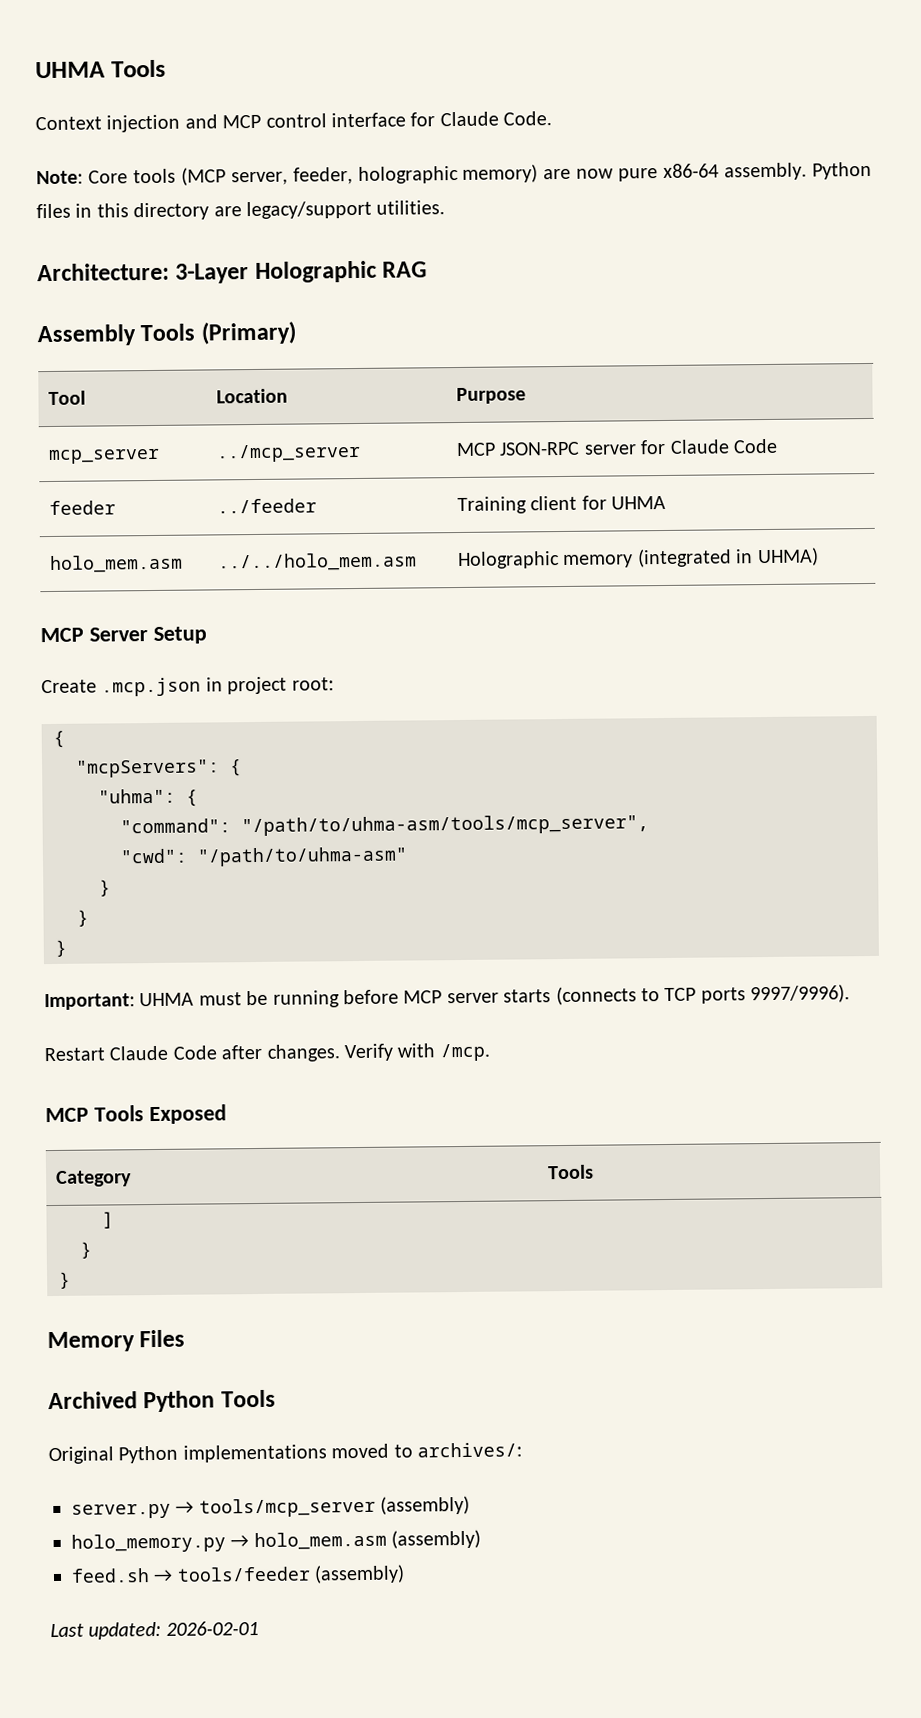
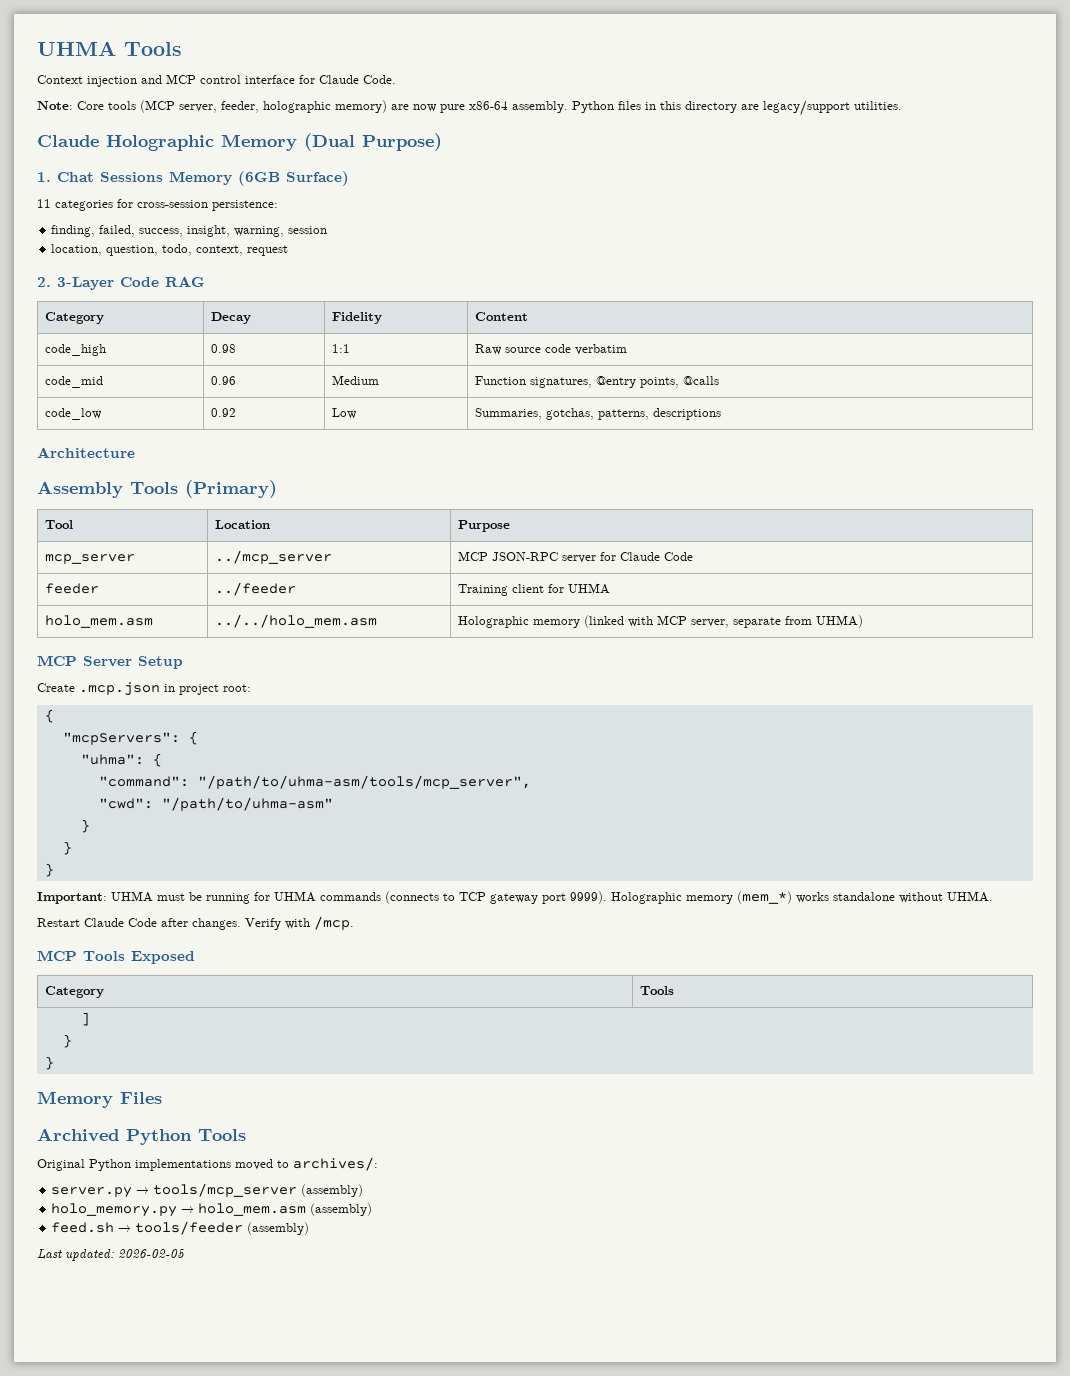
[37,260,428,284] Architecture: 3-Layer Holographic RAG -> [37,133,442,151] [37,171,349,186] [37,199,278,211] [51,225,328,237] [51,244,289,256] [37,276,205,290] [44,312,104,324] [210,312,251,324] [331,312,382,324] [474,312,528,321] [44,344,106,356] [210,344,236,353] [331,344,350,353] [474,344,627,355] [44,376,103,388] [210,376,236,385] [331,375,379,385] [474,376,719,388] [44,408,102,420] [210,408,236,417] [331,408,357,419] [474,408,721,420] [37,447,135,458] Claude Holographic Memory (Dual Purpose) // 1. Chat Sessions Memory (6GB Surface) // 11 categories for cross-session persistence: // finding, failed, success, insight, warning, session // location, question, todo, context, request // 2. 3-Layer Code RAG // Category | Decay | Fidelity | Content // code_high | 0.98 | 1:1 | Raw source code verbatim // code_mid | 0.96 | Medium | Function signatures, @entry points, @calls // code_low | 0.92 | Low | Summaries, gotchas, patterns, descriptions // Architecture
[636,548,754,568] (integrated in -> [583,615,812,628] (linked with MCP server, separate from
[343,984,851,1006] before MCP server starts (connects to TCP ports 9997/9996). -> [254,891,993,904] for UHMA commands (connects to TCP gateway port 9999). Holographic memory (mem_*) works standalone without UHMA.
[165,1621,259,1636] 2026-02-01 -> [118,1249,185,1258] 2026-02-05

